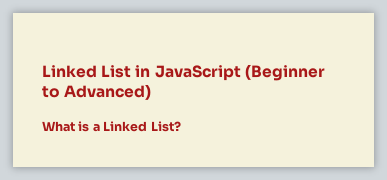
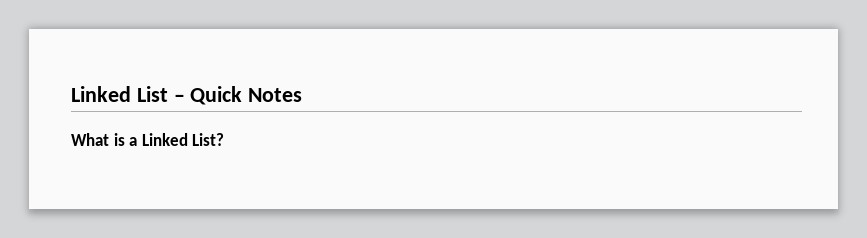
[135,64,325,81] [42,84,152,100] in JavaScript (Beginner to Advanced) -> [173,86,303,105] – Quick Notes

